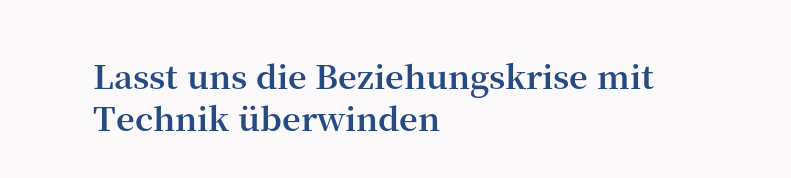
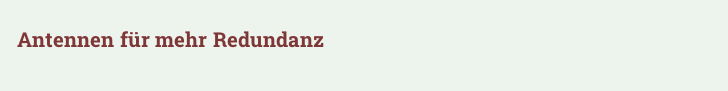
[93,62,655,98] [93,104,440,131] Lasst uns die Beziehungskrise mit Technik überwinden -> [17,31,324,48] Antennen für mehr Redundanz

